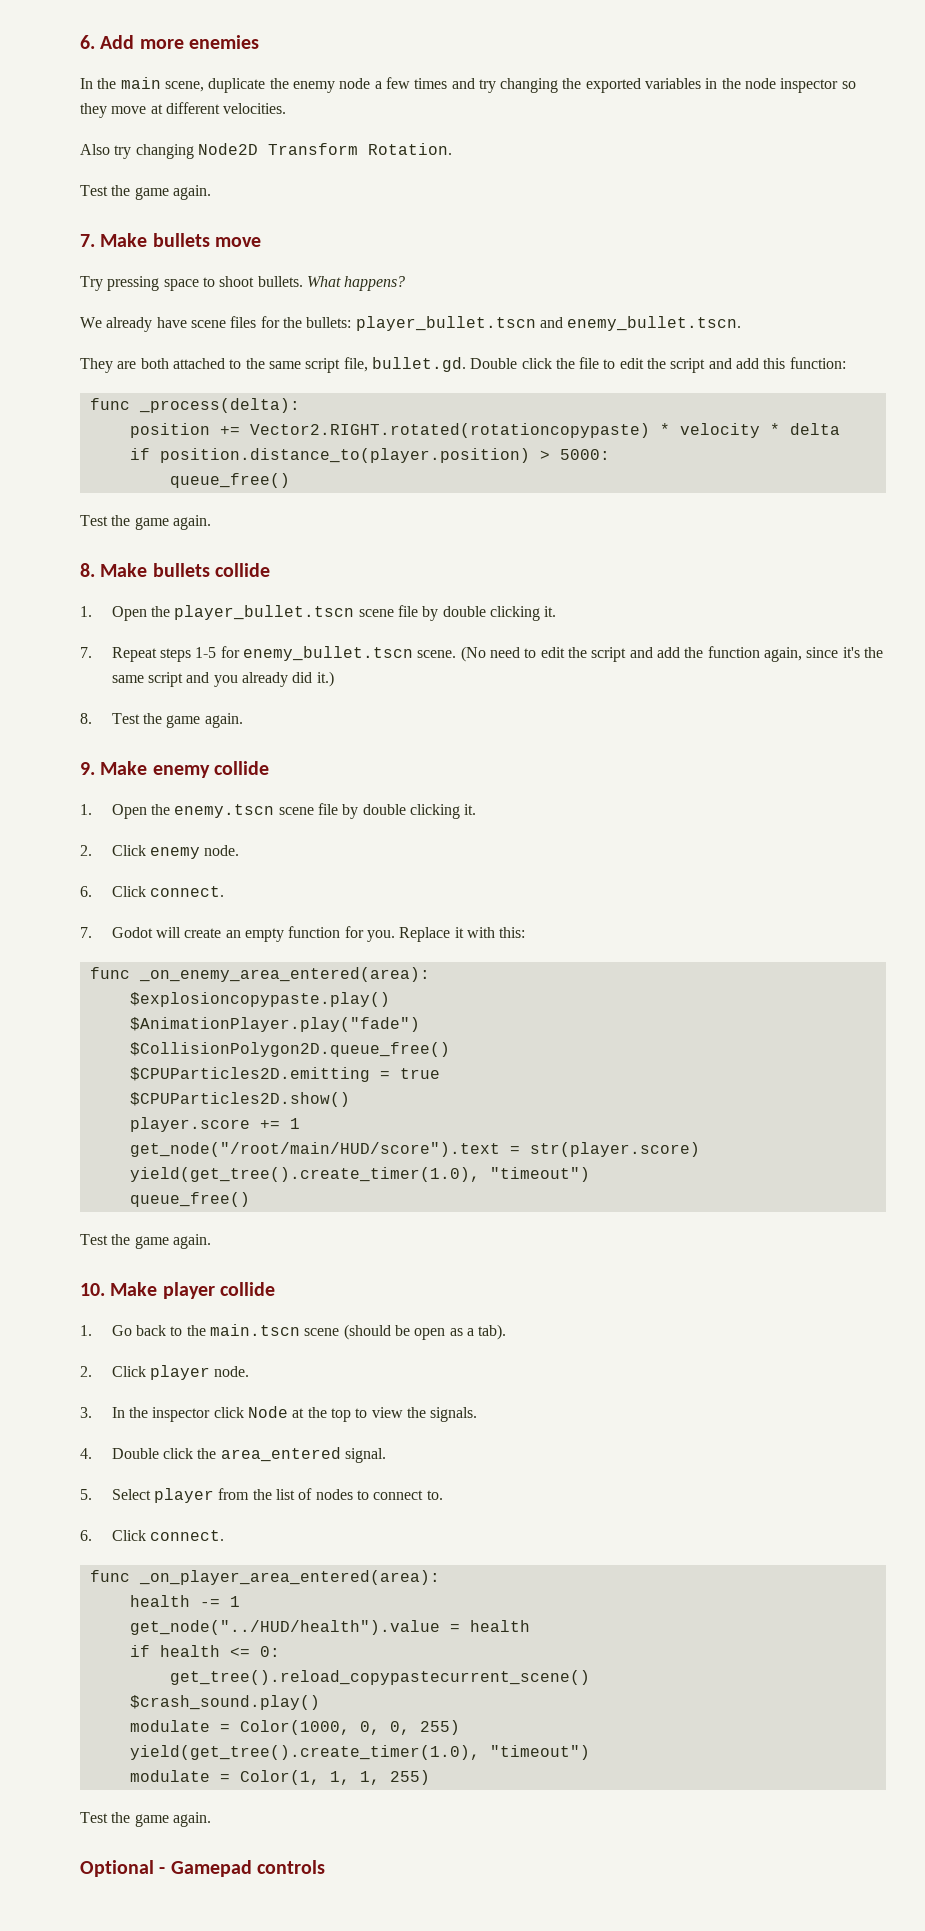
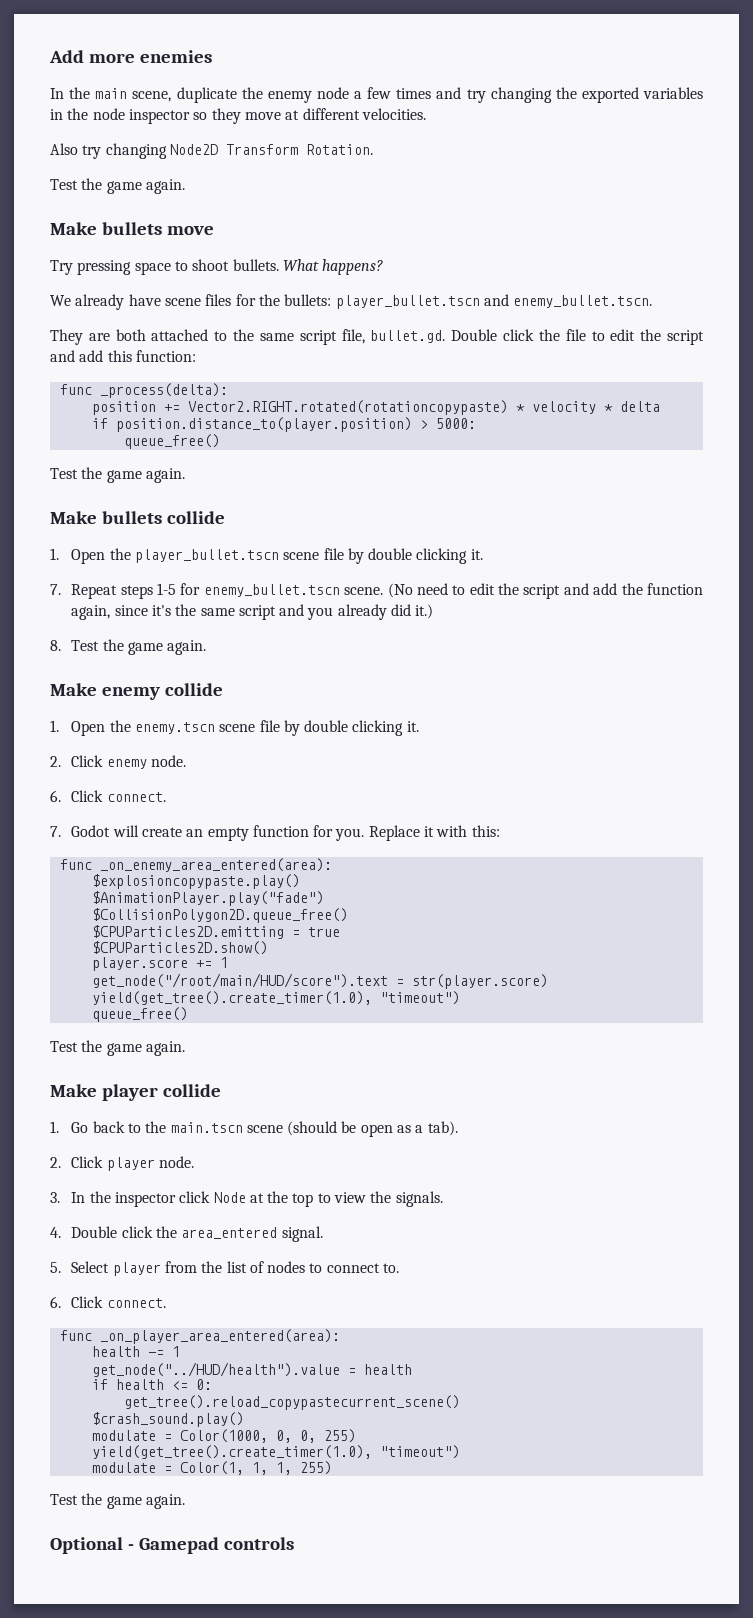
[80,35,95,49] 6. -> (49, 56) none
[80,234,95,247] 7. -> (185, 186) none
[80,563,95,577] 8. -> (185, 475) none
[80,762,95,775] 9. -> (207, 647) none
[80,1283,105,1296] 10. -> (185, 1048) none

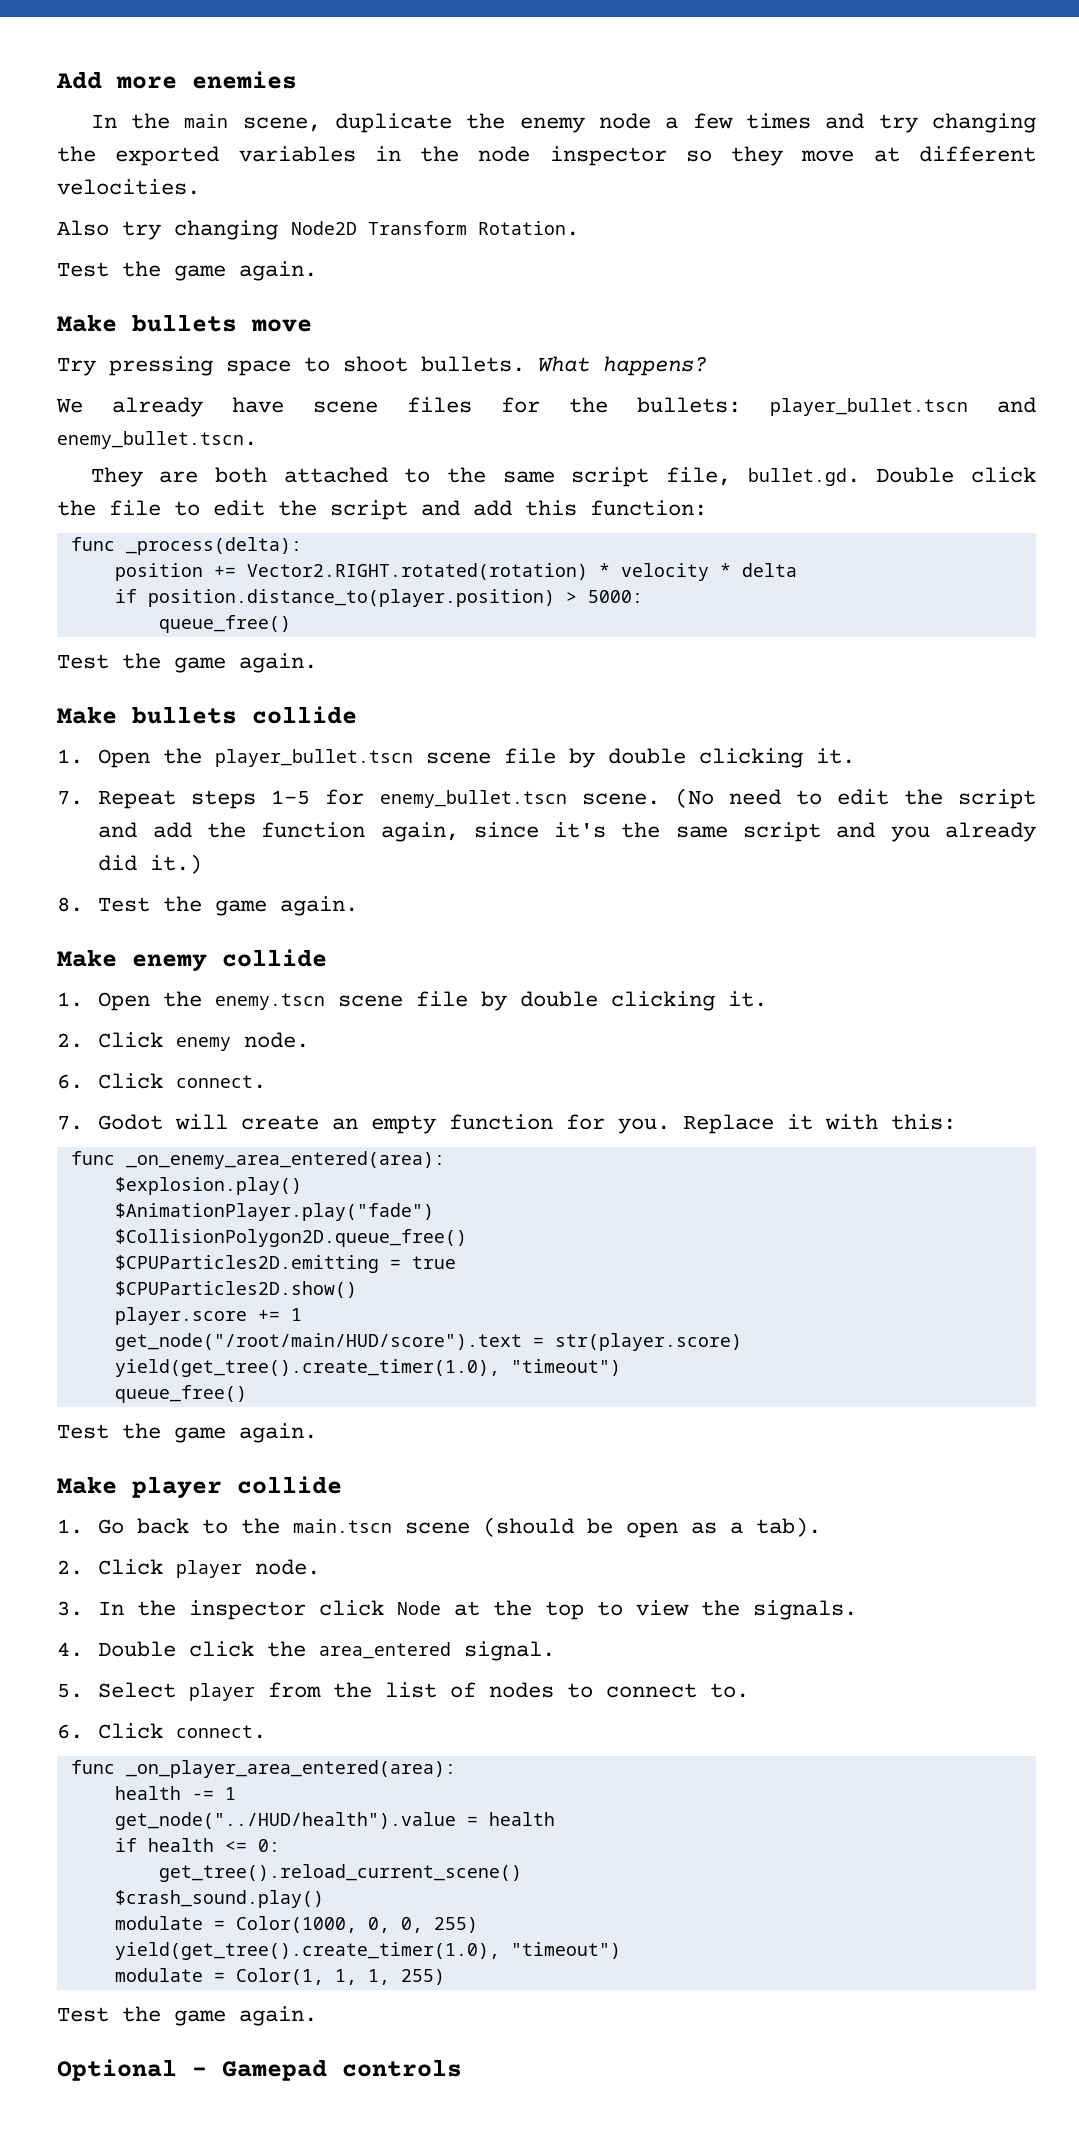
[187,400,508,415] Vector2.RIGHT.rotated(rotationcopypaste) -> [246,563,588,580] Vector2.RIGHT.rotated(rotation)
[91,874,300,889] $explosioncopypaste.play() -> [114,1177,302,1195] $explosion.play()
[123,1395,460,1410] get_tree().reload_copypastecurrent_scene() -> [158,1864,522,1882] get_tree().reload_current_scene()

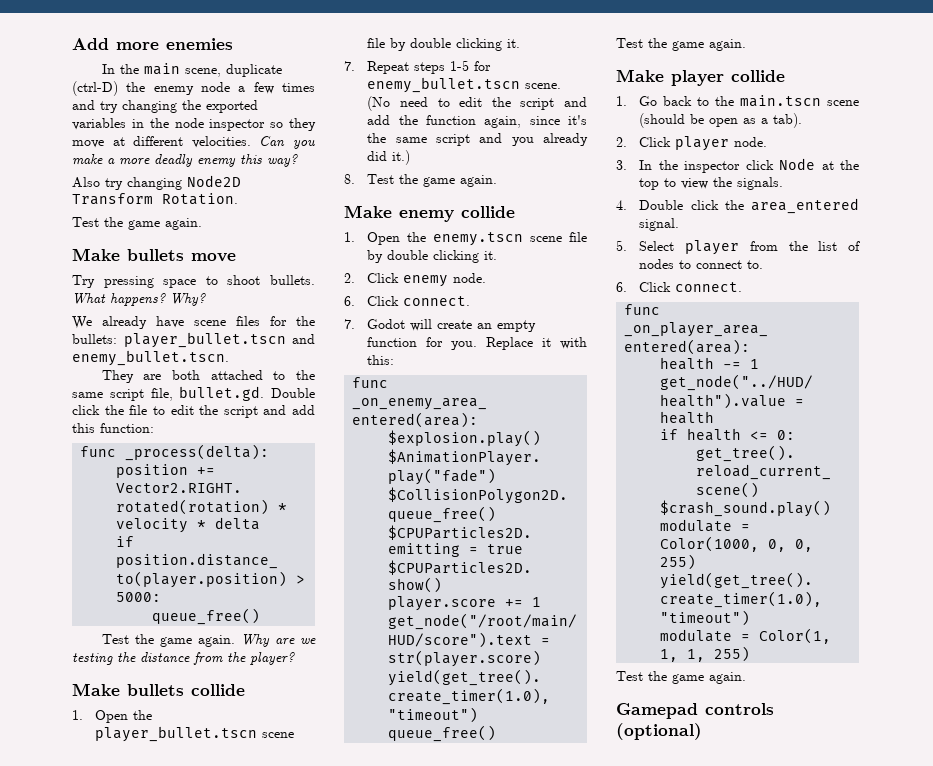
(452, 123) none -> [72,81,118,96] (ctrl-D)
(200, 187) none -> [259,136,315,149] [72,154,298,167] Can you make a more deadly enemy this way?
(707, 366) none -> [170,293,206,306] Why?
(317, 663) none -> [240,634,316,647] [72,652,295,665] Why are we testing the distance from the player?
[57,2059,207,2081] Optional - -> (746, 678) none
(462, 2068) none -> [616,723,702,740] (optional)

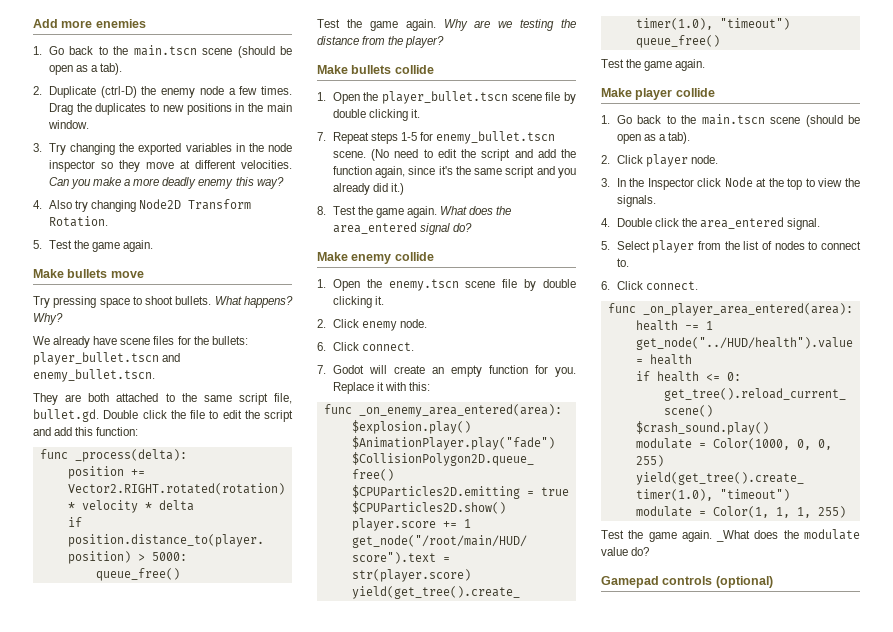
[101,63,282,77] In the main scene, duplicate -> [33,45,292,58] [48,63,123,75] [33,86,96,98] 1. Go back to the main.tscn scene (should be open as a tab). // 2. Duplicate
[282,83,315,92] [72,100,118,113] times and try -> [261,86,292,95] [48,103,292,115] [47,120,89,129] [33,143,66,155] times. Drag the duplicates to new positions in the main window. // 3. Try
(298, 160) none -> [33,200,42,209] 4.
(238, 199) none -> [33,240,42,249] 5.
(498, 181) none -> [440,206,512,215] [332,222,473,235] What does the area_entered signal do?
[684,161,741,173] inspector -> [647,178,694,190] Inspector
(746, 678) none -> [716,529,860,542] [601,547,650,556] _What does the modulate value do?

